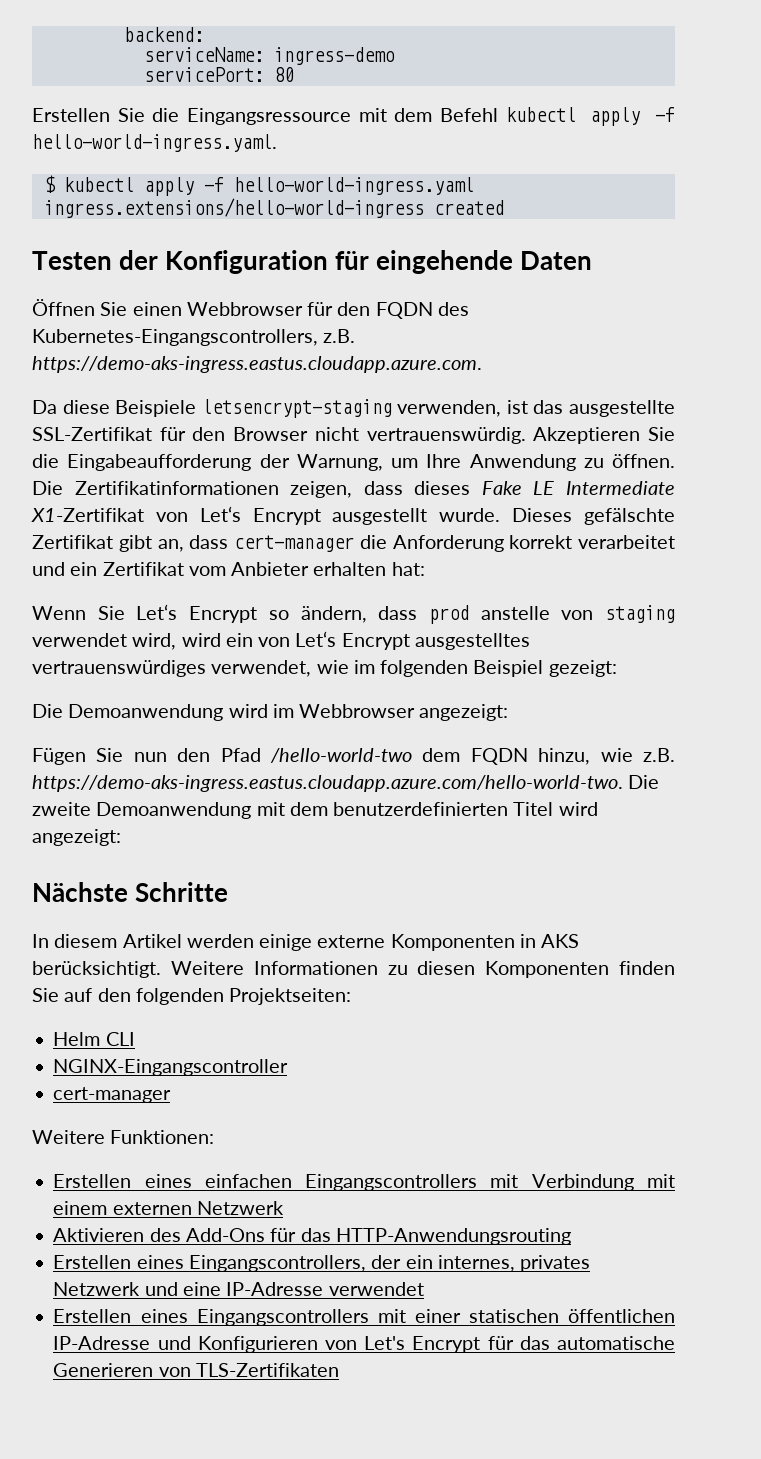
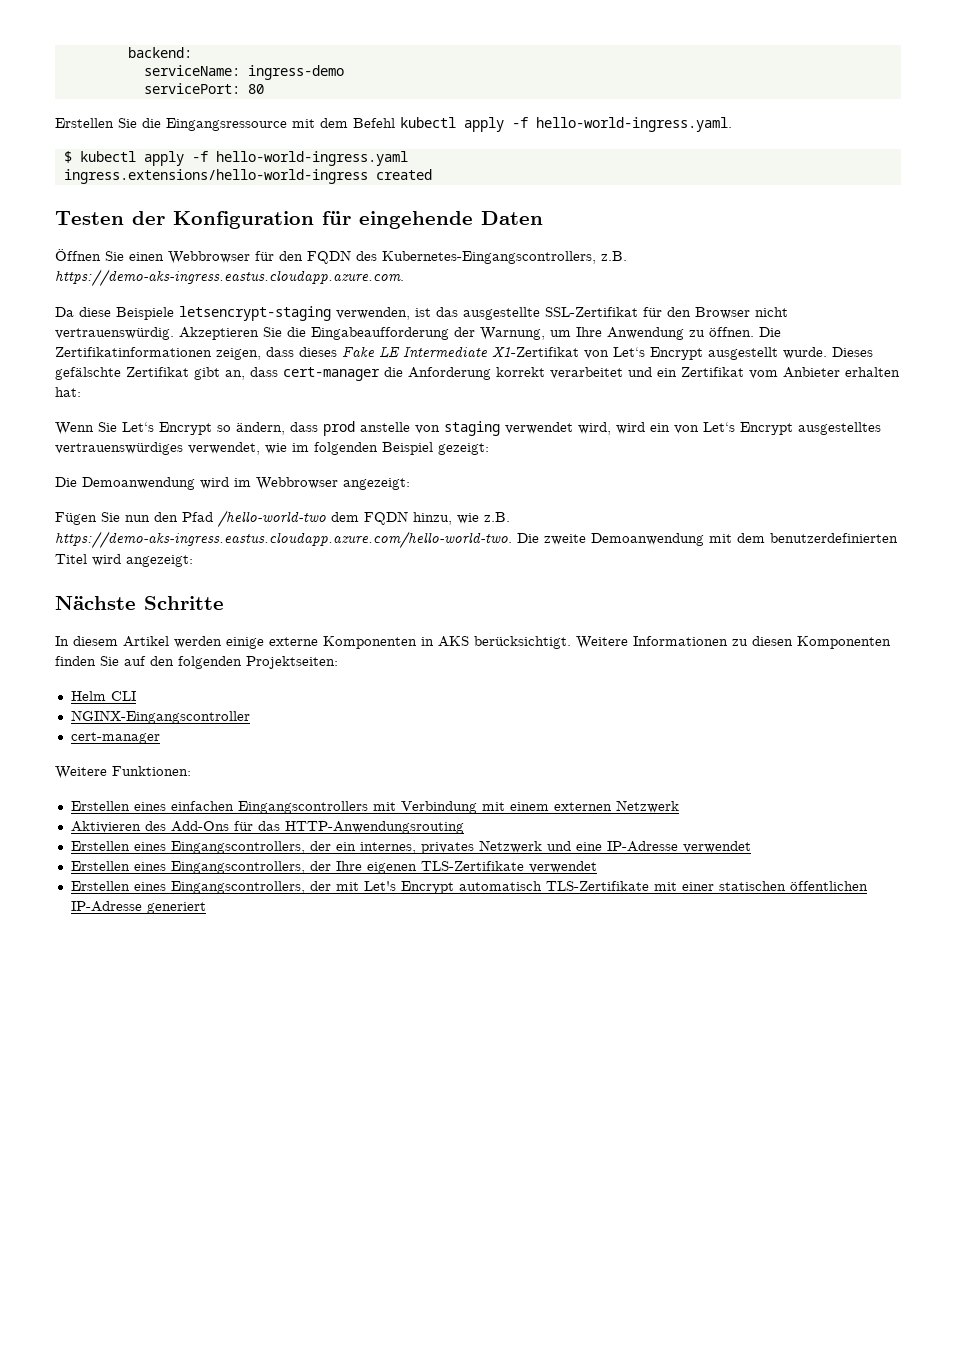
[196,1309,369,1326] Eingangscontrollers -> [170,861,597,874] [70,881,649,894] Eingangscontrollers, der Ihre eigenen TLS-Zertifikate verwendet // Erstellen eines Eingangscontrollers, der mit Let's Encrypt automatisch TLS-Zertifikate
[157,1336,676,1353] [53,1363,339,1377] und Konfigurieren von Let's Encrypt für das automatische Generieren von TLS-Zertifikaten -> [146,902,206,914] generiert

